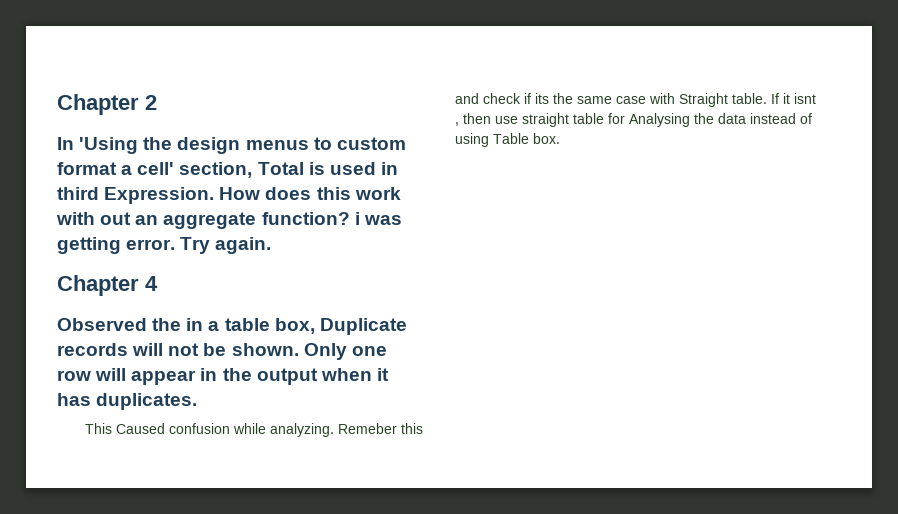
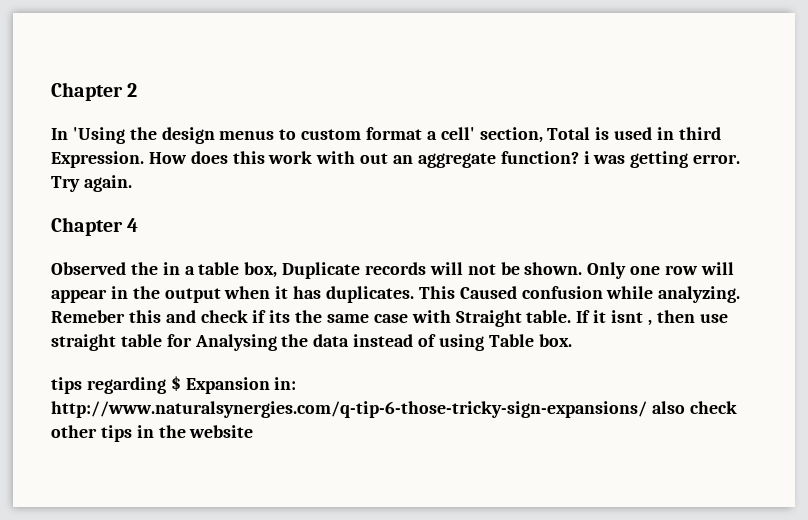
(198, 401) // -> (415, 294) none
(560, 138) none -> [51,376,297,394] [51,401,737,418] [51,425,254,442] // tips regarding $ Expansion in: http://www.naturalsynergies.com/q-tip-6-those-tricky-sign-expansions/ also check other tips in the website

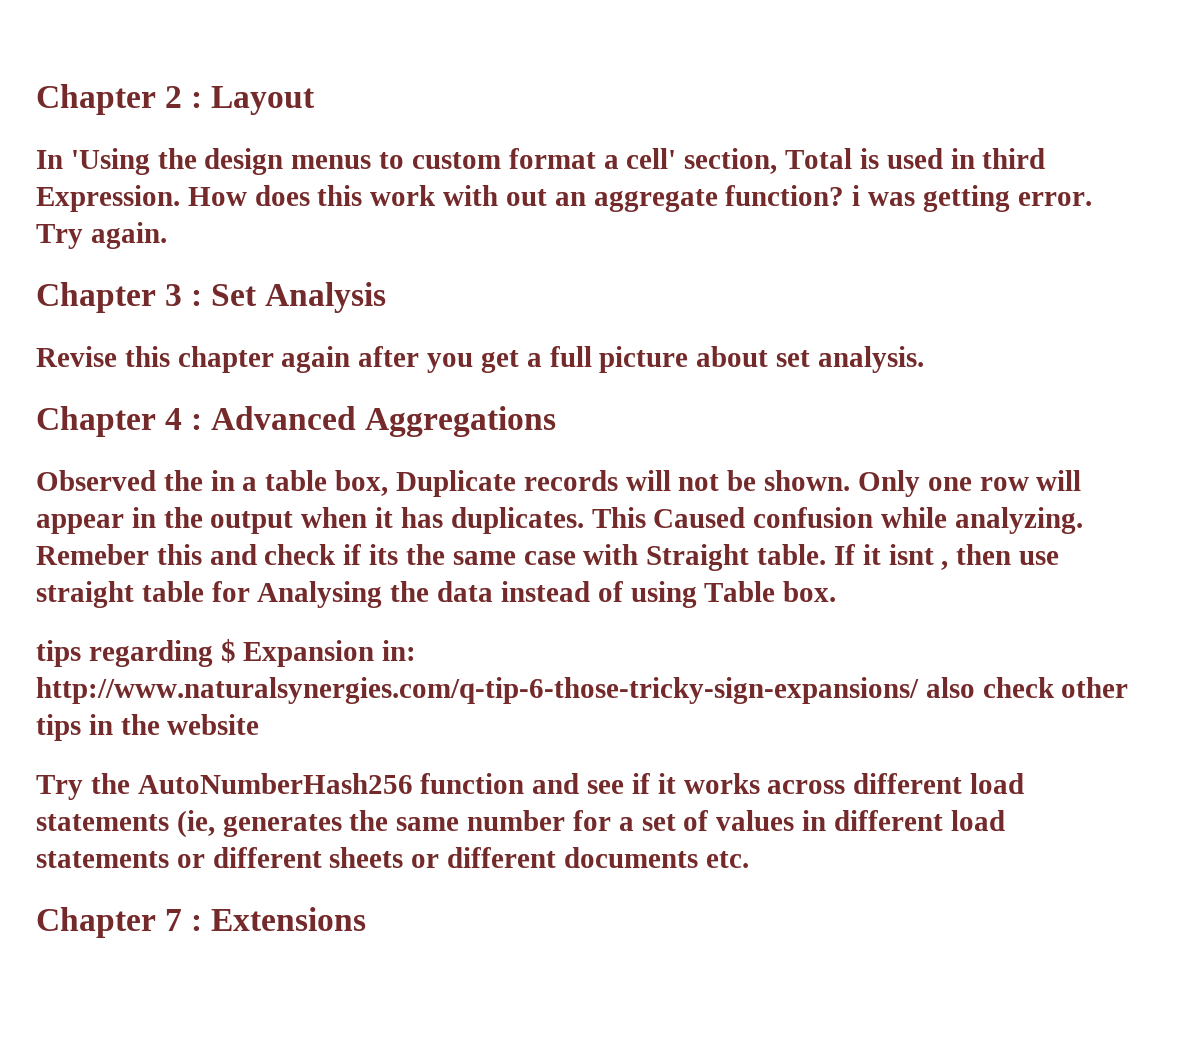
(138, 90) none -> [191,86,316,115] : Layout
(132, 183) none -> [36,282,387,313] [36,346,924,373] // Chapter 3 : Set Analysis // Revise this chapter again after you get a full picture about set analysis.
(139, 225) none -> [191,406,557,437] : Advanced Aggregations
(254, 431) none -> [36,773,1025,800] [36,810,1005,838] [36,847,749,868] [36,907,367,938] // Try the AutoNumberHash256 function and see if it works across different load statements (ie, generates the same number for a set of values in different load statements or different sheets or different documents etc. // Chapter 7 : Extensions

